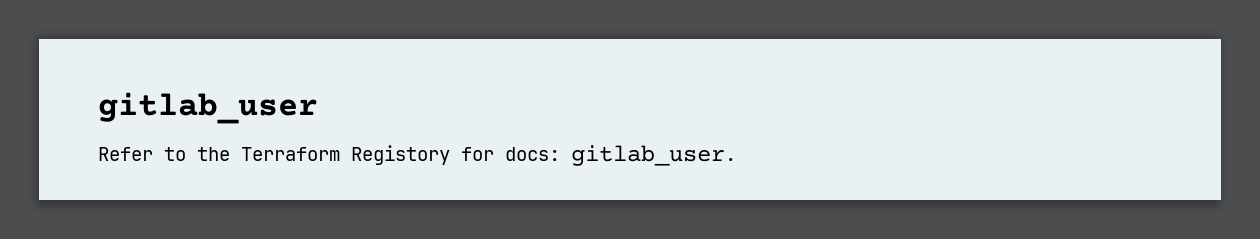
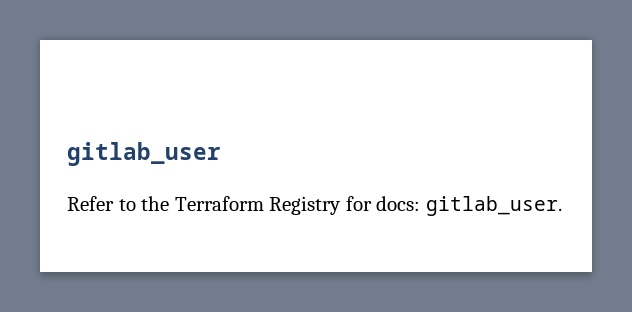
[351,145,450,165] Registory -> [269,196,342,215] Registry

